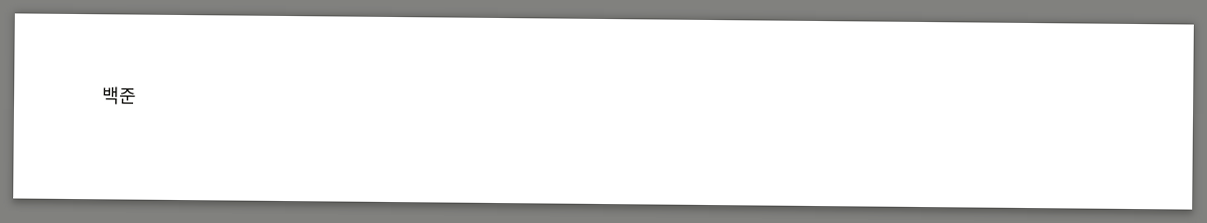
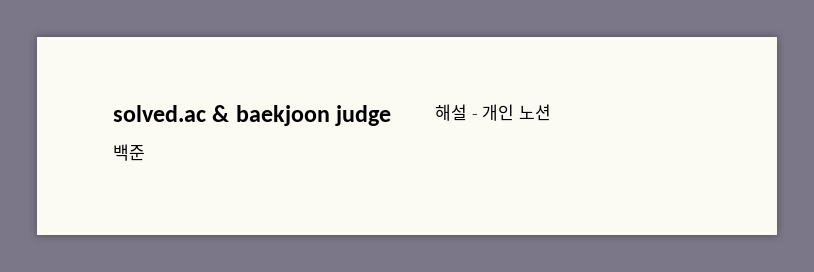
[102,86,137,105] 백준 -> [113,105,392,126] [113,144,145,161] [435,104,551,121] solved.ac & baekjoon judge // 백준 // 해설 - 개인 노션

